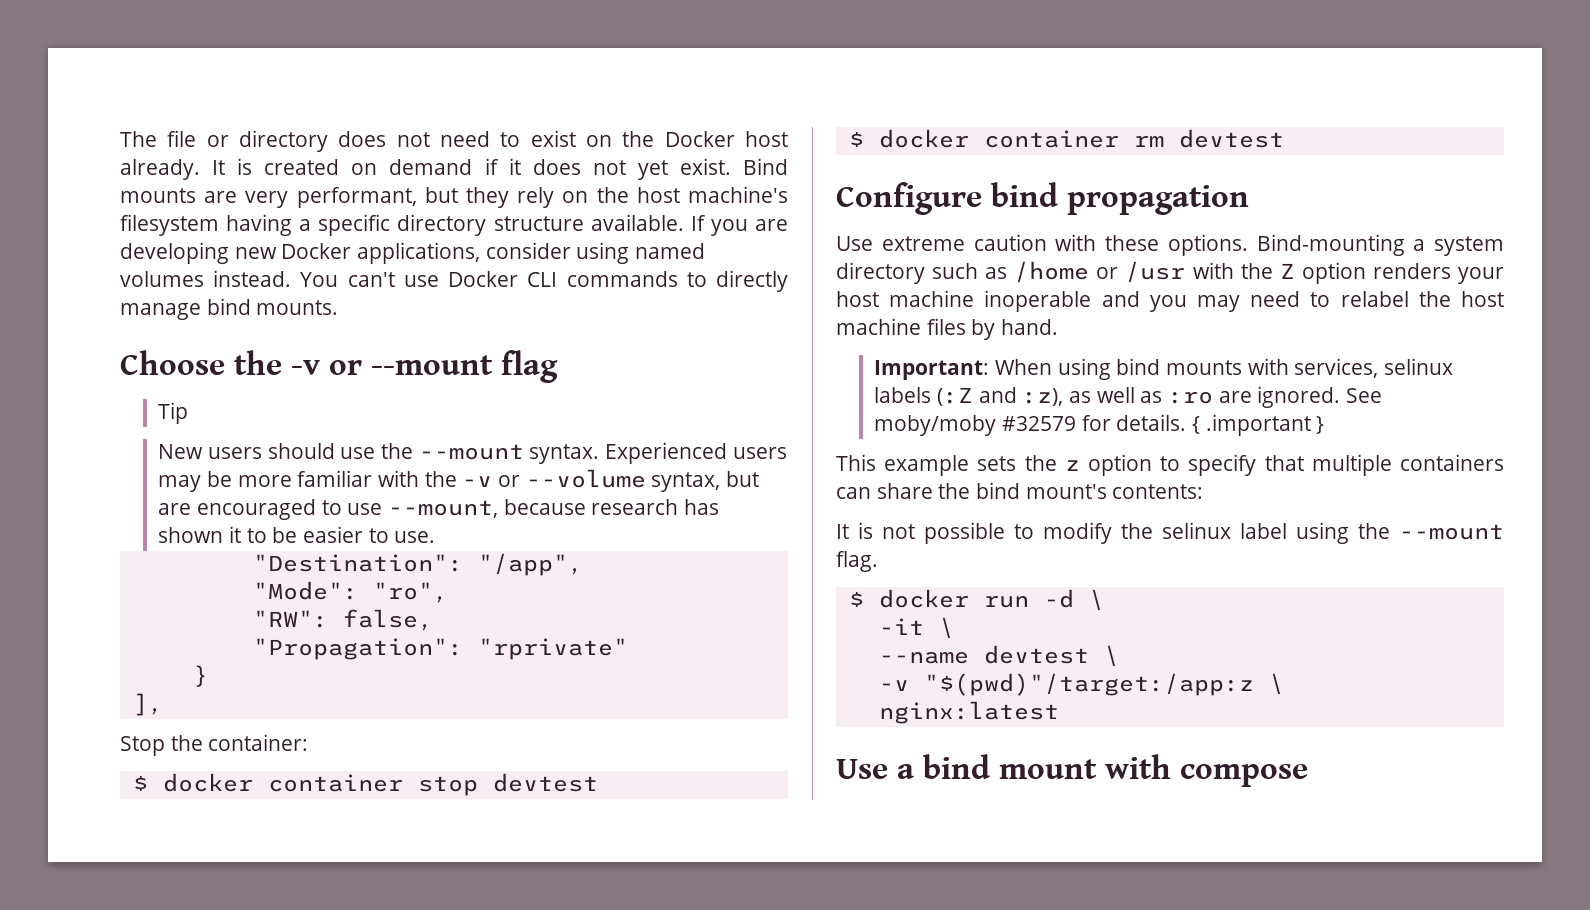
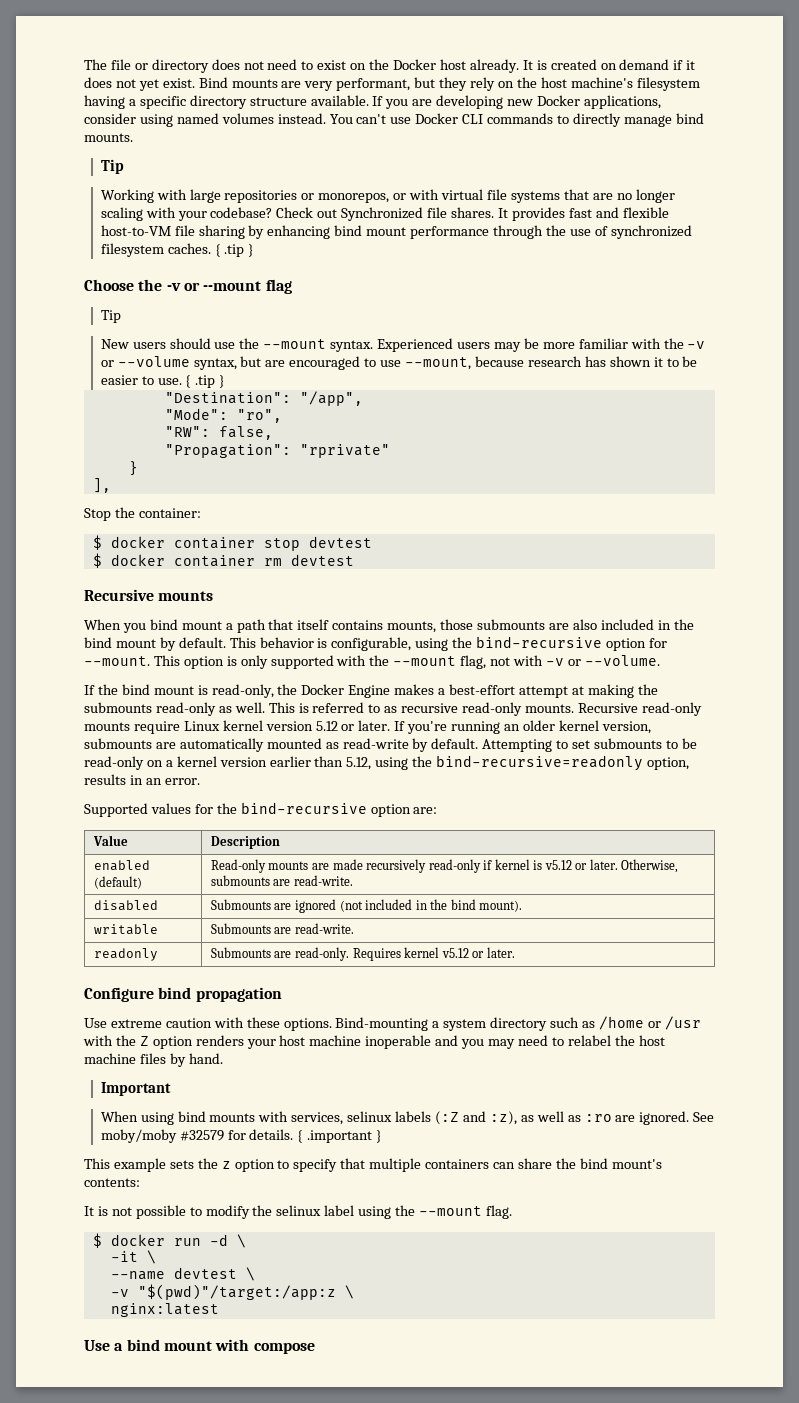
(339, 307) none -> [100,159,124,174] [100,189,675,203] [100,207,669,221] [100,225,692,239] [100,243,255,257] // Tip // Working with large repositories or monorepos, or with virtual file systems that are no longer scaling with your codebase? Check out Synchronized file shares. It provides fast and flexible host-to-VM file sharing by enhancing bind mount performance through the use of synchronized filesystem caches. { .tip }
(436, 537) none -> [185,375,226,388] { .tip }
(1284, 138) none -> [84,589,214,601] [84,619,694,633] [84,636,667,651] [84,655,660,669] [84,684,658,698] [84,702,702,716] [84,720,651,734] [84,738,697,752] [84,755,690,771] [84,774,200,785] [84,802,438,817] [92,835,128,846] [210,836,280,849] [93,860,150,871] [93,876,142,889] [210,859,679,873] [210,875,353,886] [93,900,158,911] [210,899,523,913] [93,924,158,935] [210,923,354,934] [93,948,158,961] [210,947,515,961] // Recursive mounts // When you bind mount a path that itself contains mounts, those submounts are also included in the bind mount by default. This behavior is configurable, using the bind-recursive option for --mount. This option is only supported with the --mount flag, not with -v or --volume. // If the bind mount is read-only, the Docker Engine makes a best-effort attempt at making the submounts read-only as well. This is referred to as recursive read-only mounts. Recursive read-only mounts require Linux kernel version 5.12 or later. If you're running an older kernel version, submounts are automatically mounted as read-write by default. Attempting to set submounts to be read-only on a kernel version earlier than 5.12, using the bind-recursive=readonly option, results in an error. // Supported values for the bind-recursive option are: // Value | Description // enabled (default) | Read-only mounts are made recursively read-only if kernel is v5.12 or later. Otherwise, submounts are read-write. // disabled | Submounts are ignored (not included in the bind mount). // writable | Submounts are read-write. // readonly | Submounts are read-only. Requires kernel v5.12 or later.
[874,360,990,380] Important: -> [100,1082,171,1096] Important //

